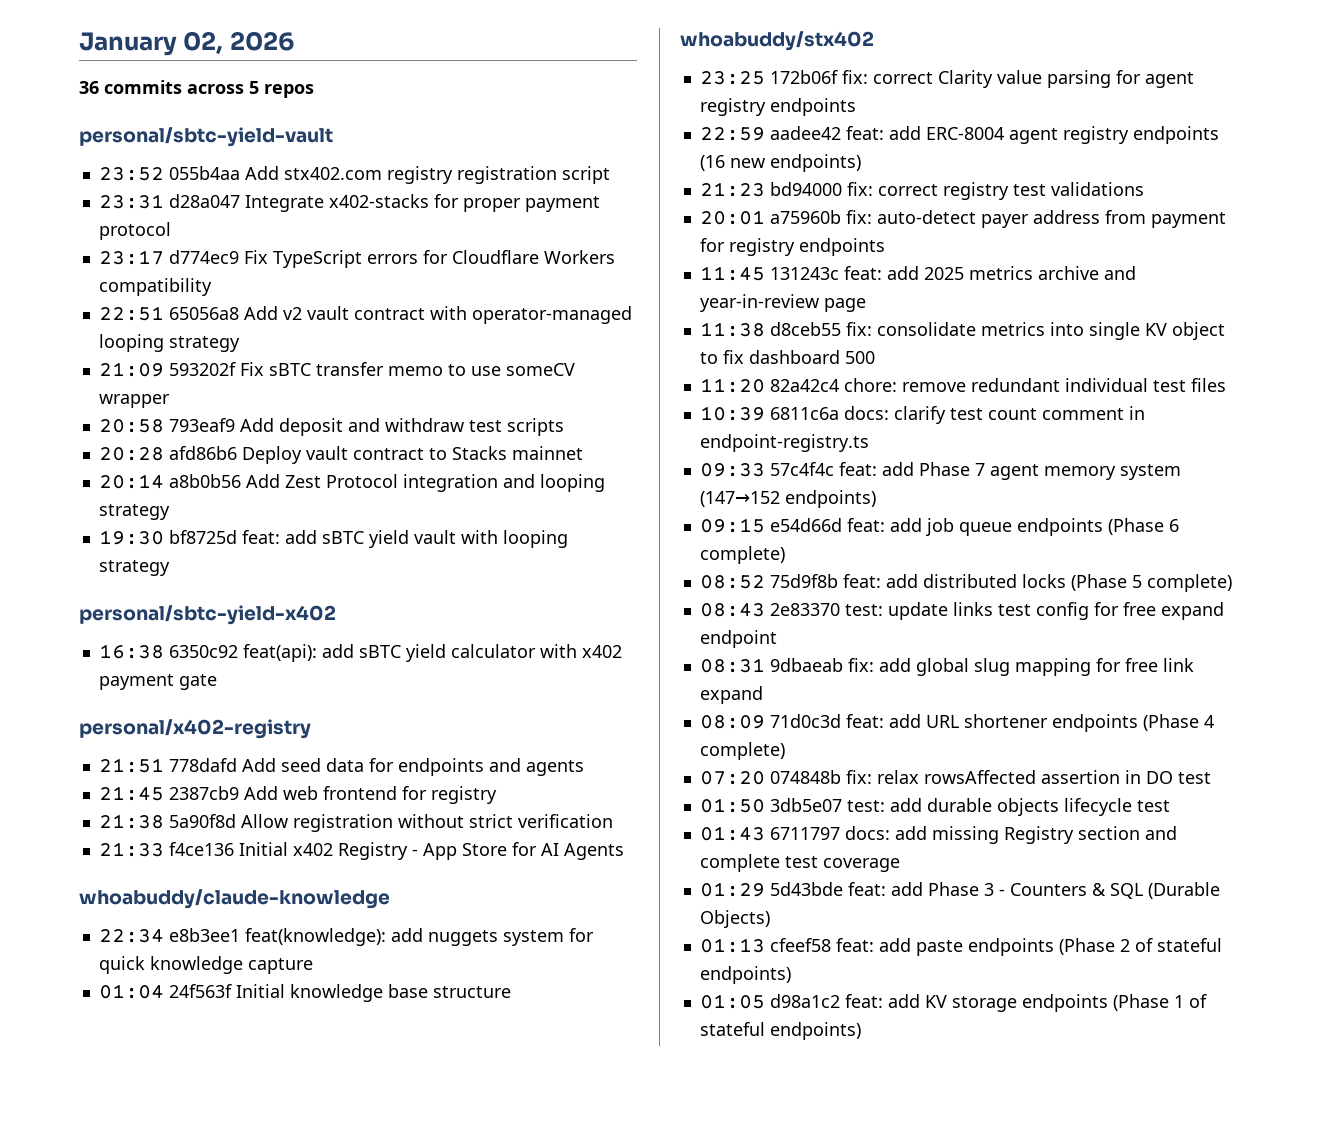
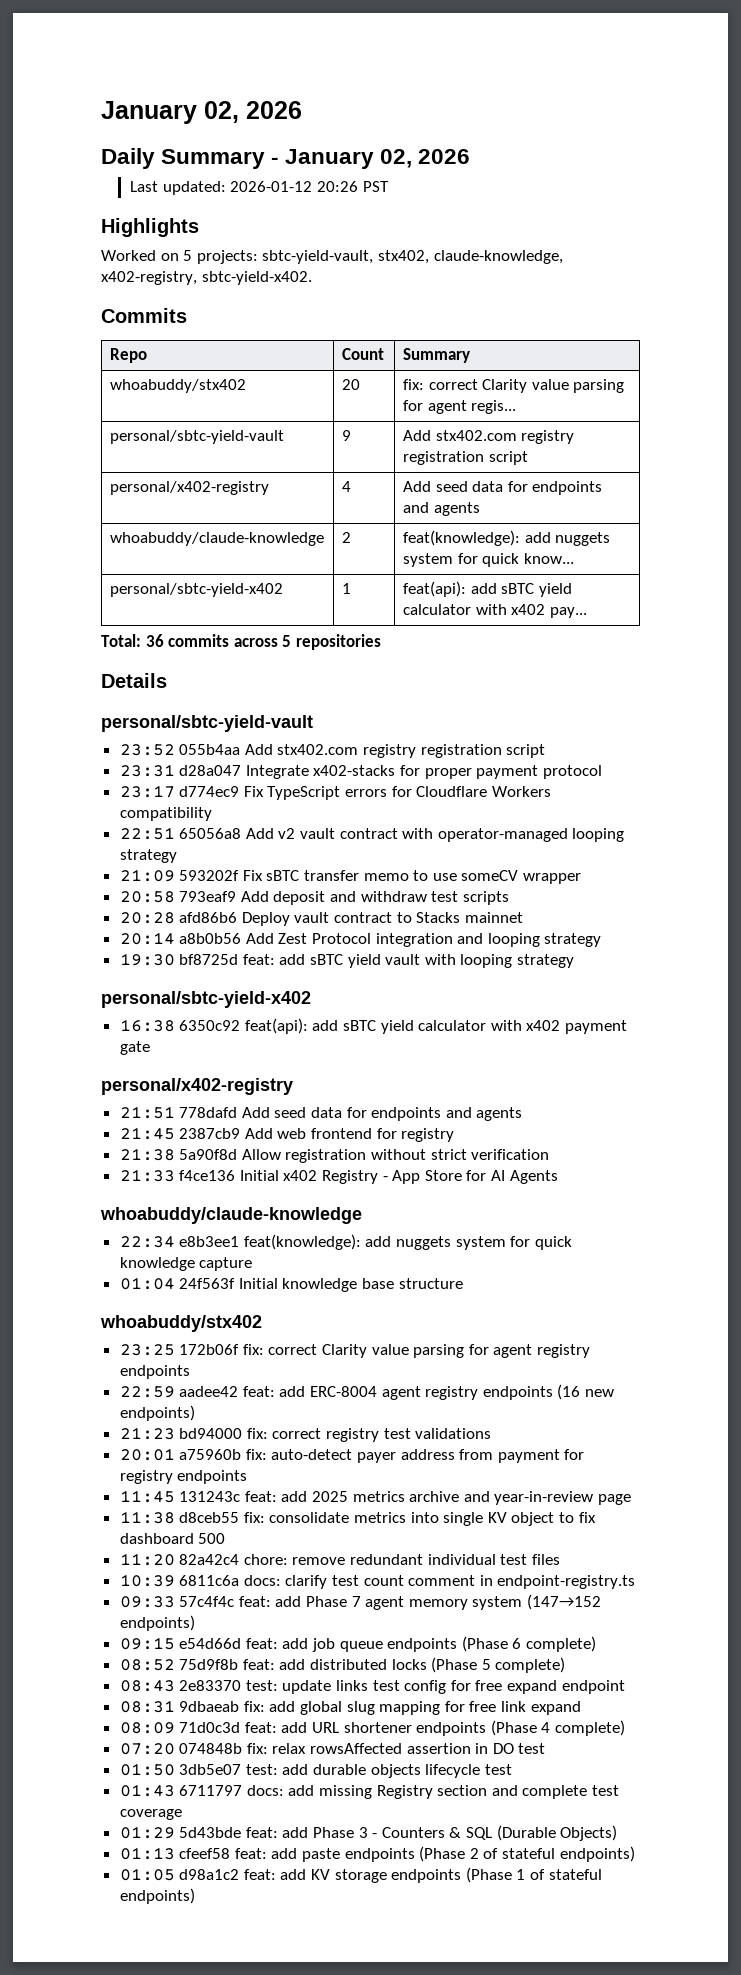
[79,31,294,56] January 02, 2026 // -> [101,101,302,124] [101,148,471,169] [130,181,389,195] [101,218,199,237] [101,250,563,264] [101,271,312,285] [101,308,187,323] [109,348,147,363] [341,348,384,360] [402,348,470,363] [109,379,246,393] [341,379,360,390] [402,379,625,393] [402,400,517,414] [109,430,284,444] [341,430,351,441] [402,430,575,444] [402,451,528,465] [109,481,269,495] [341,481,351,492] [402,481,603,495] [402,502,480,516] [109,532,324,546] [341,532,351,543] [402,530,611,546] [402,553,574,567] [109,583,283,597] [341,583,351,594] [402,581,572,597] [402,604,587,618] [101,634,141,647] January 02, 2026 // Daily Summary - January 02, 2026 // Last updated: 2026-01-12 20:26 PST // Highlights // Worked on 5 projects: sbtc-yield-vault, stx402, claude-knowledge, x402-registry, sbtc-yield-x402. // Commits // Repo | Count | Summary // whoabuddy/stx402 | 20 | fix: correct Clarity value parsing for agent regis... // personal/sbtc-yield-vault | 9 | Add stx402.com registry registration script // personal/x402-registry | 4 | Add seed data for endpoints and agents // whoabuddy/claude-knowledge | 2 | feat(knowledge): add nuggets system for quick know... // personal/sbtc-yield-x402 | 1 | feat(api): add sBTC yield calculator with x402 pay... // Total:
[264,84,314,98] repos -> [295,634,381,650] [101,673,167,688] repositories // Details

